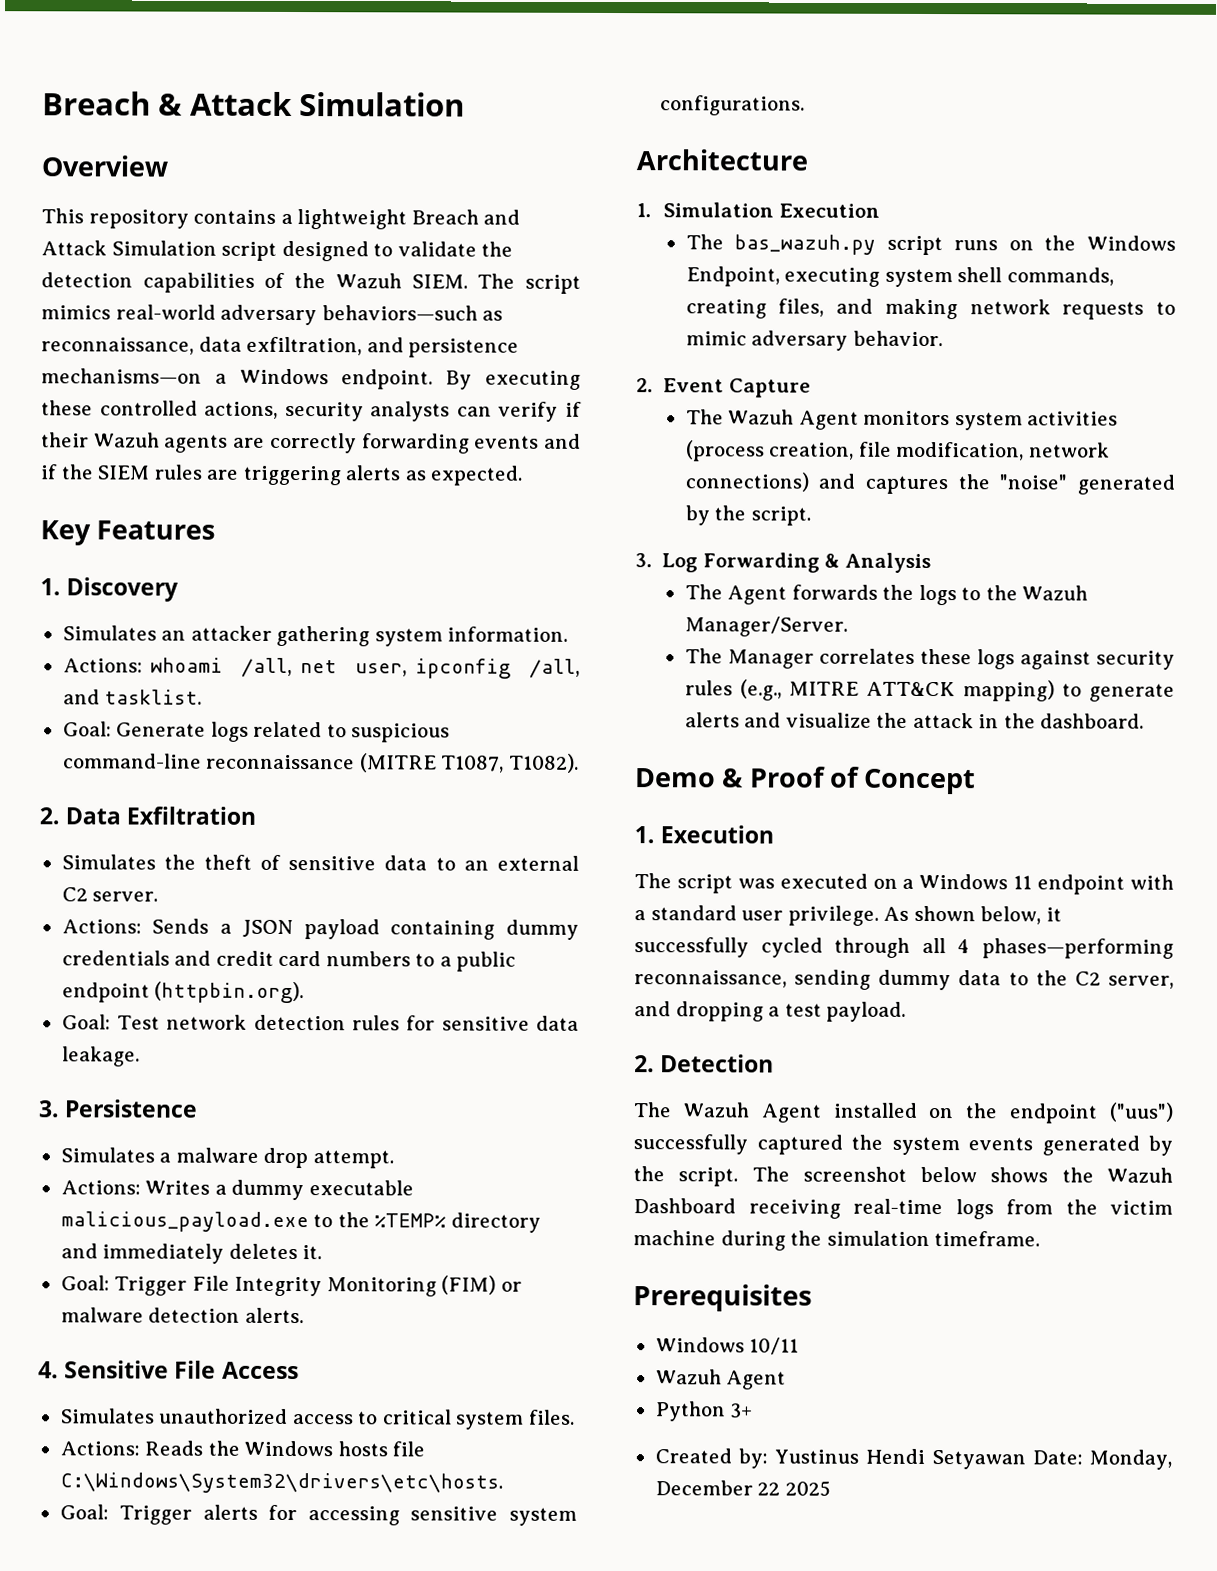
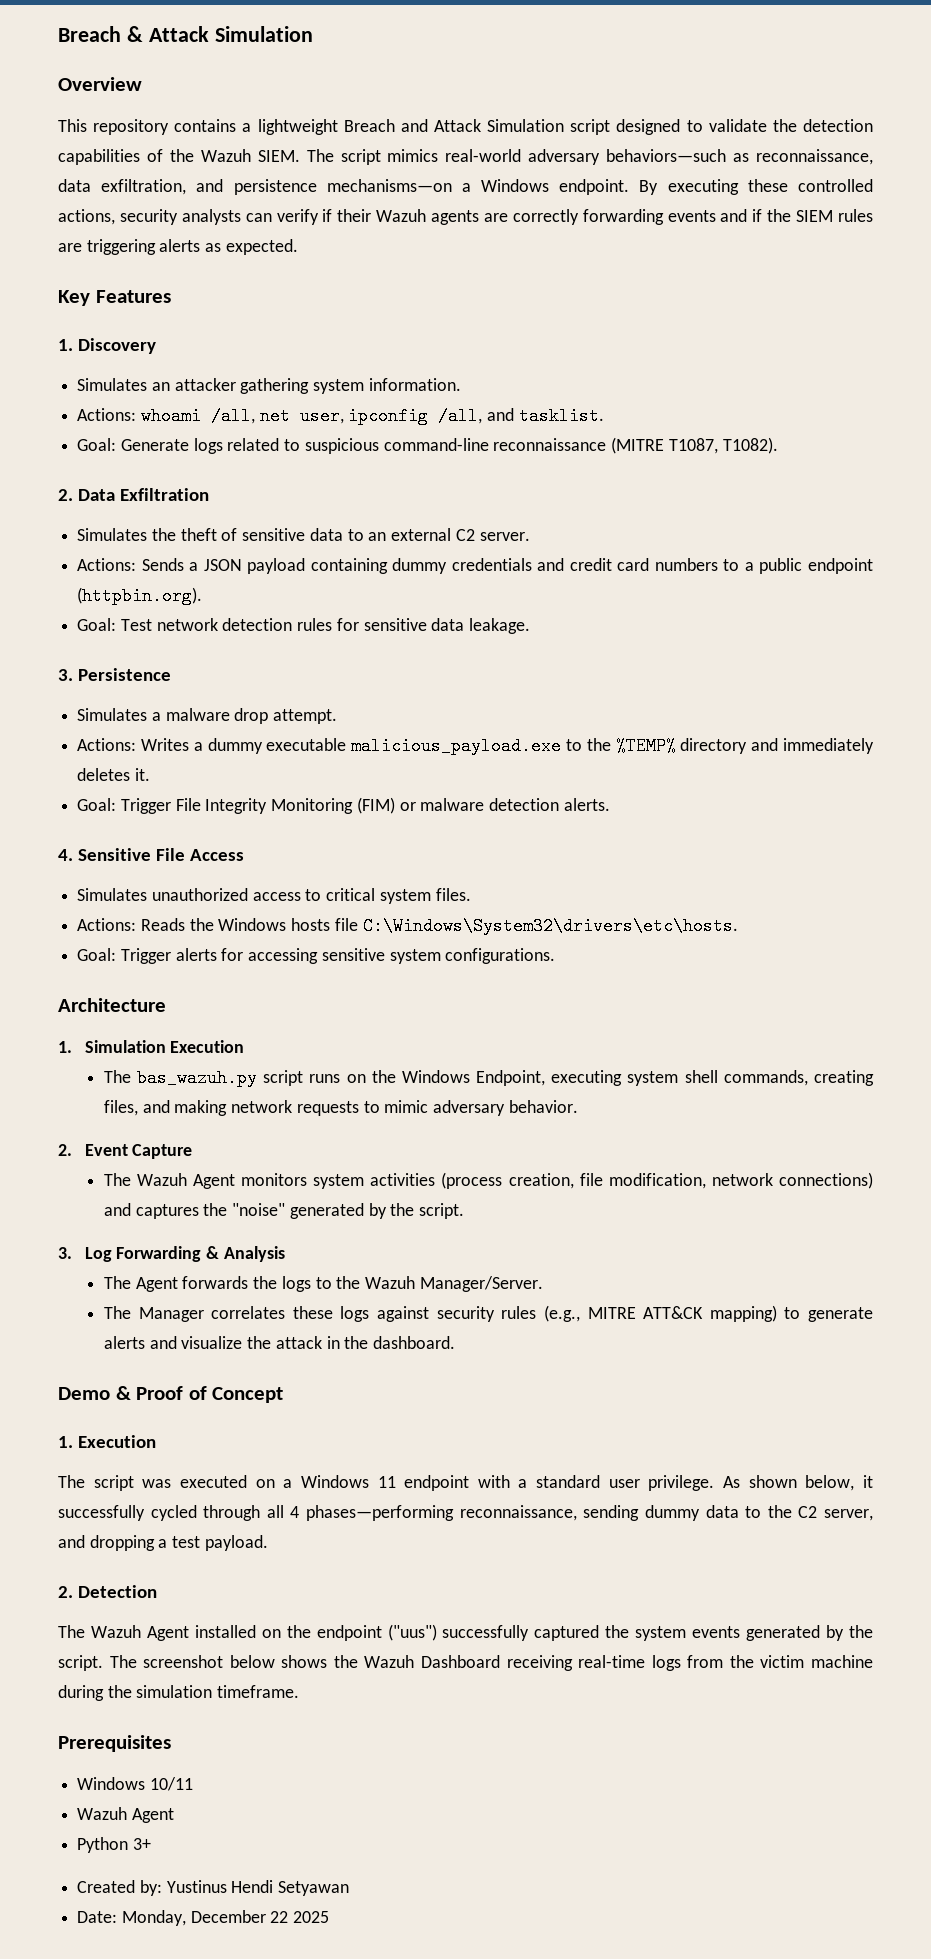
(1026, 1460) none -> (350, 1888) //

